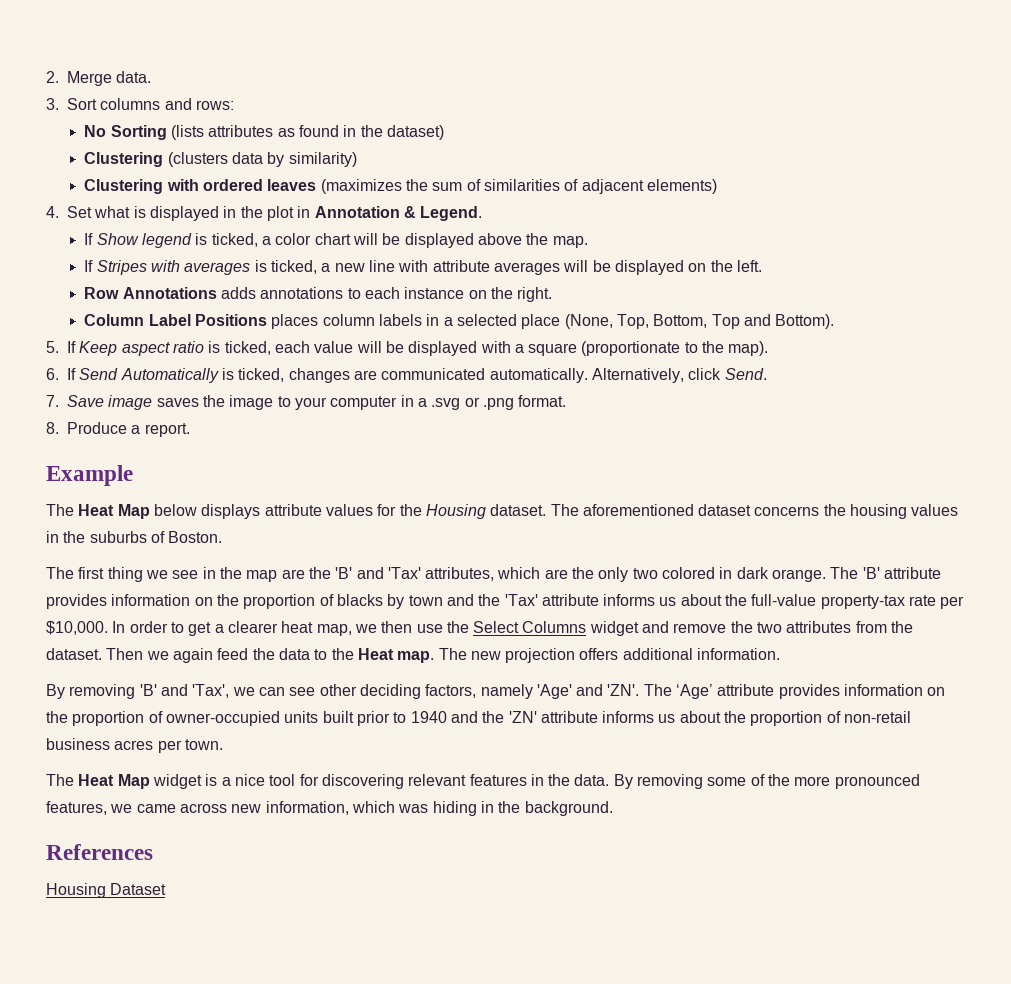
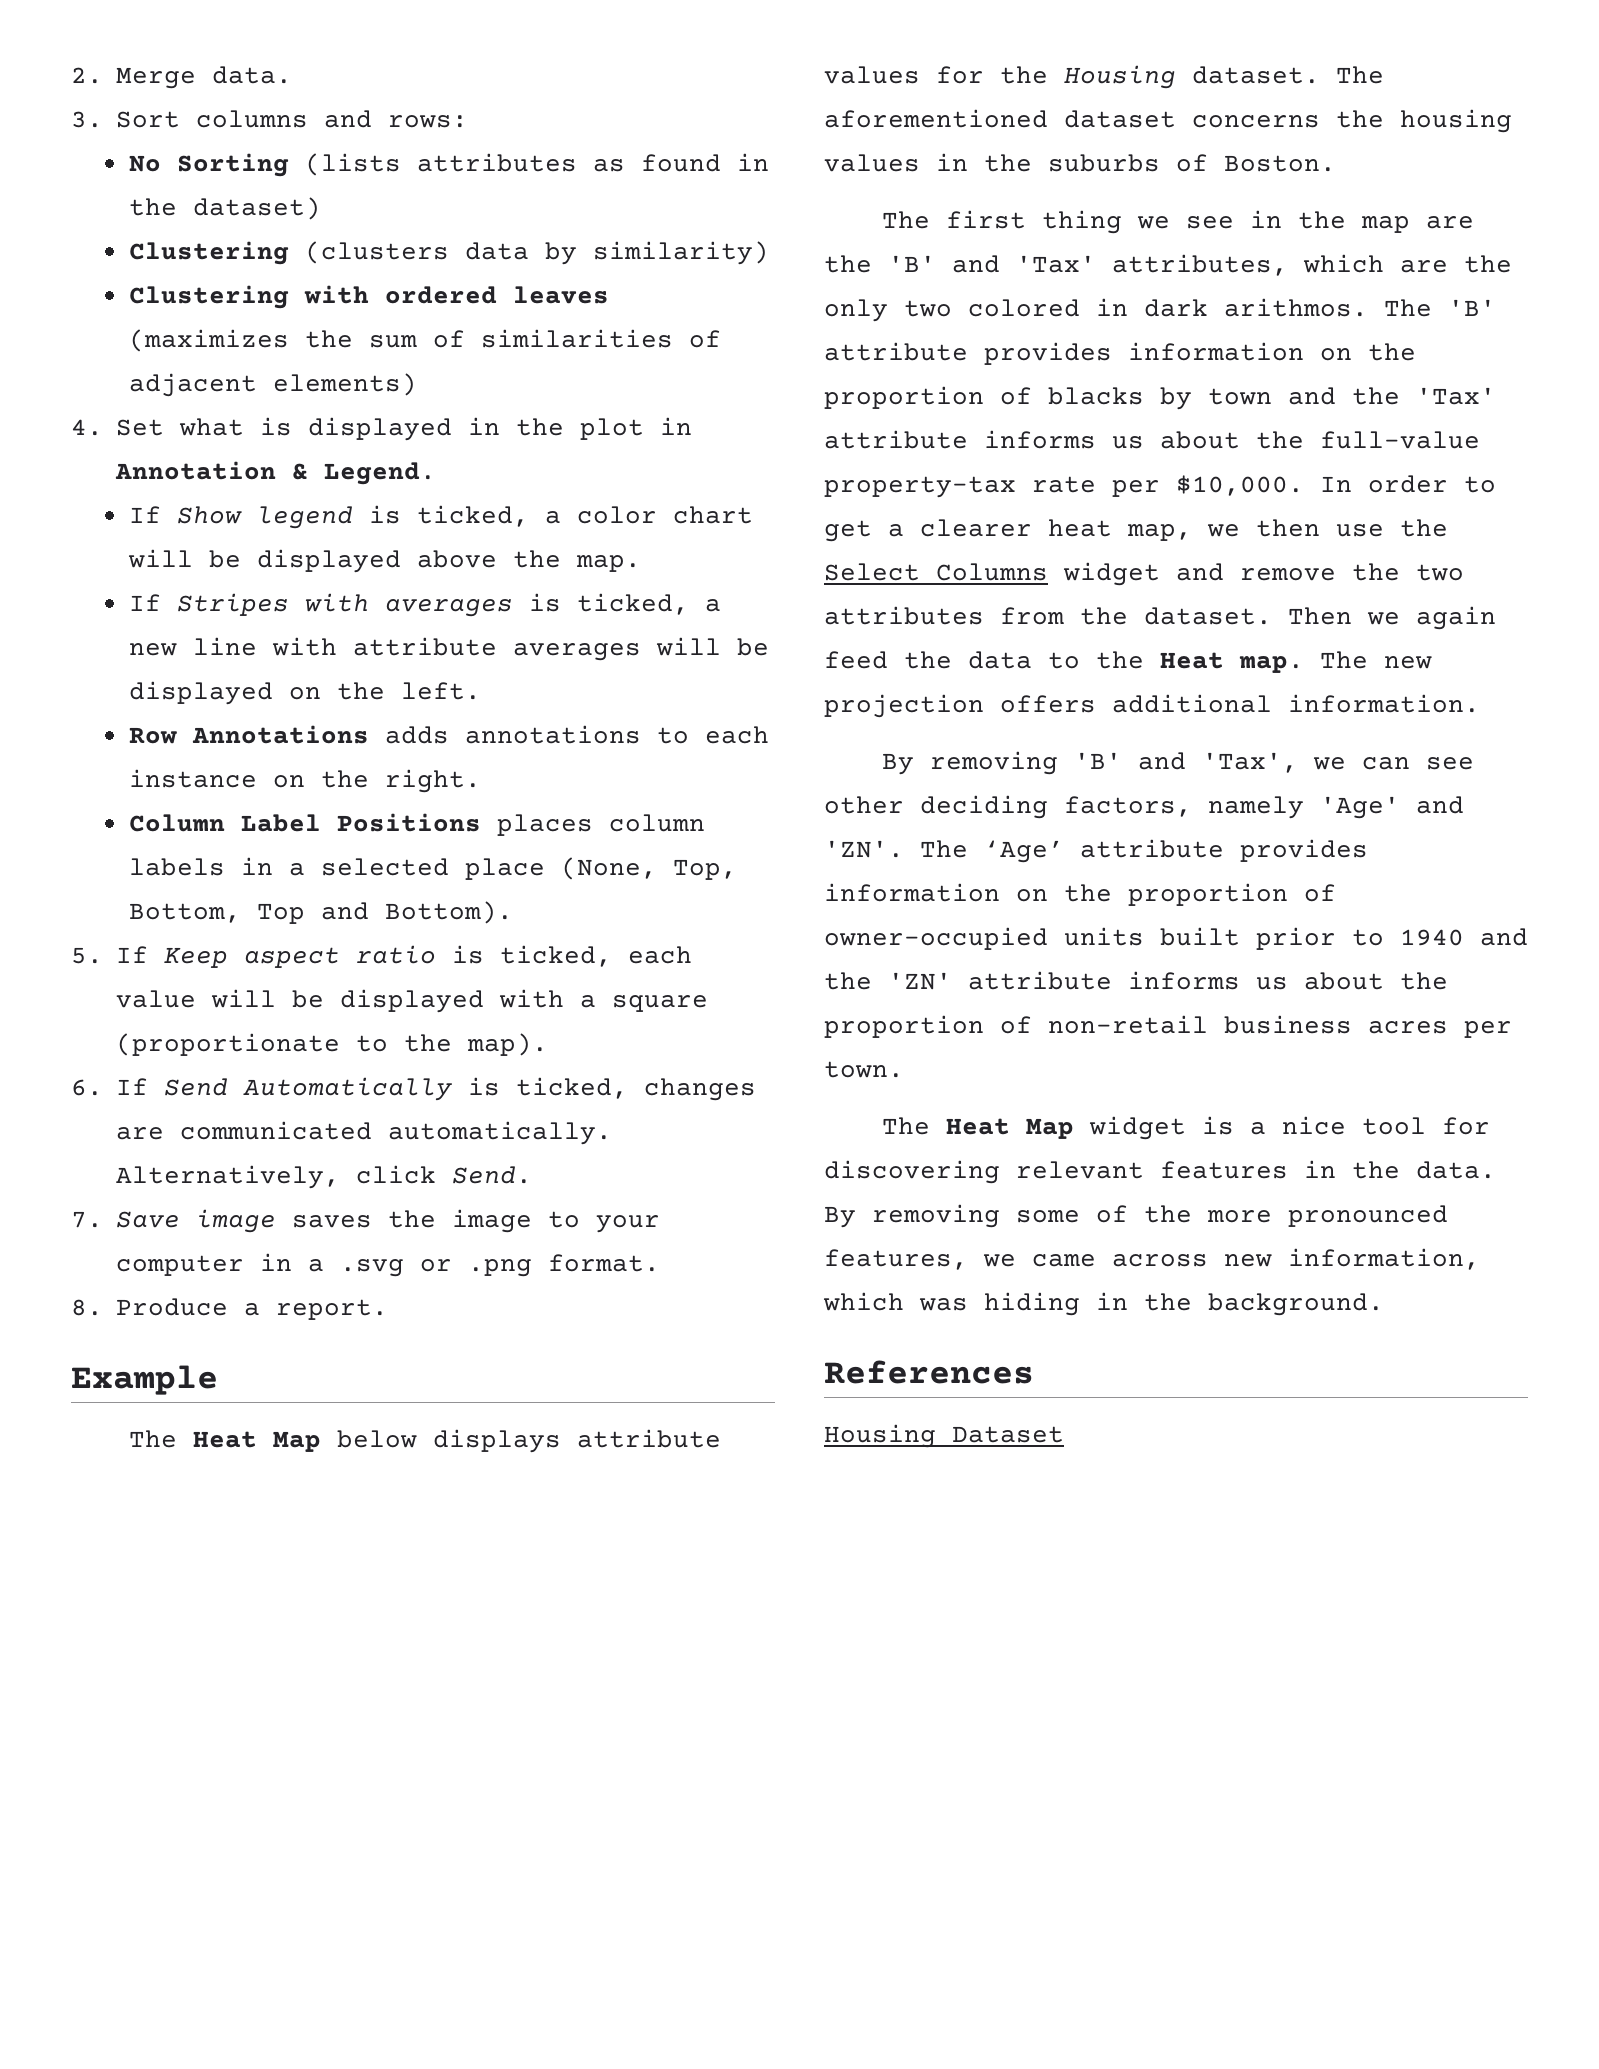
[772,569,827,582] orange. -> [1224,298,1368,317] arithmos.

